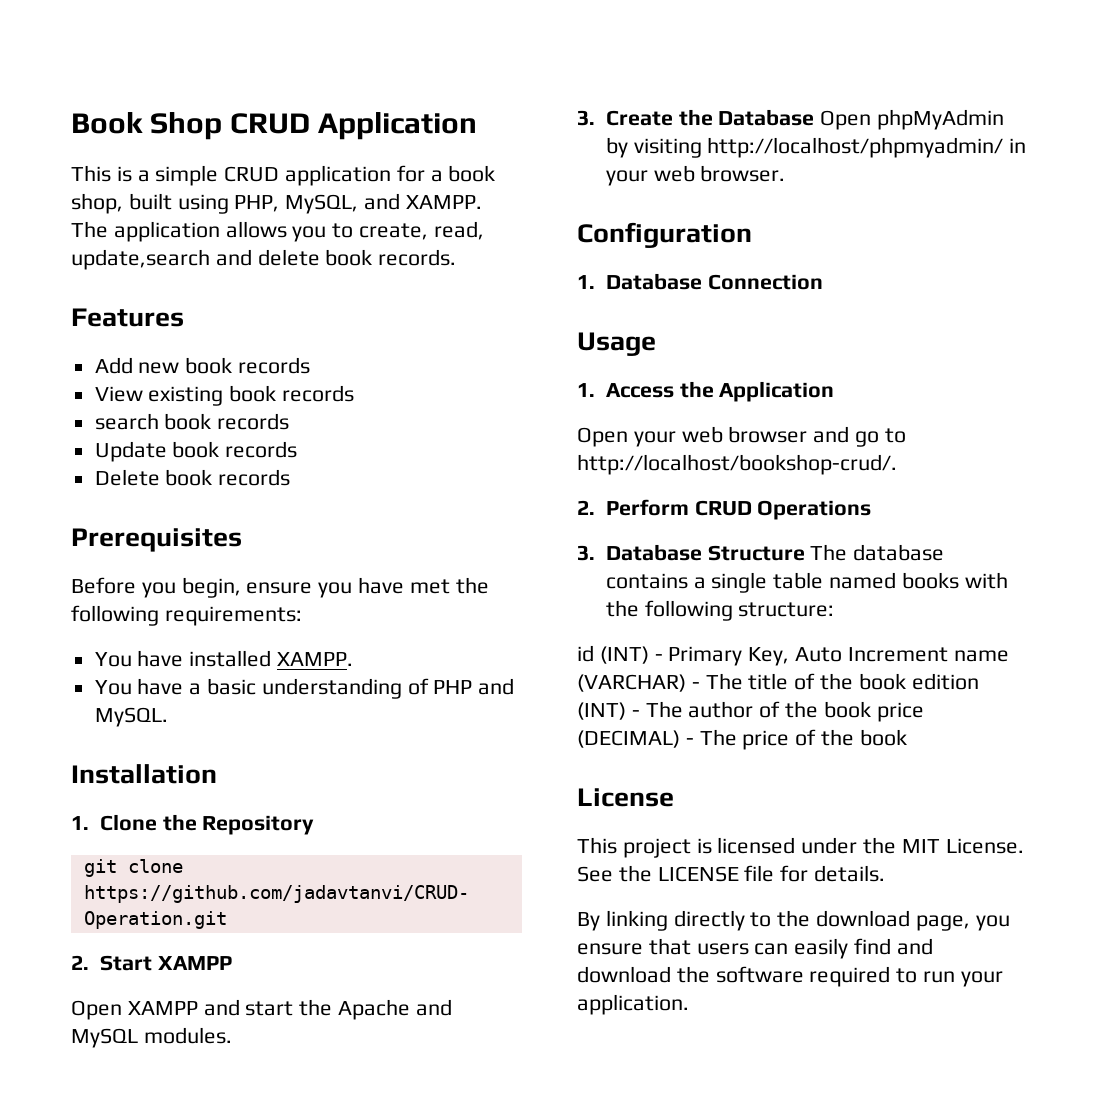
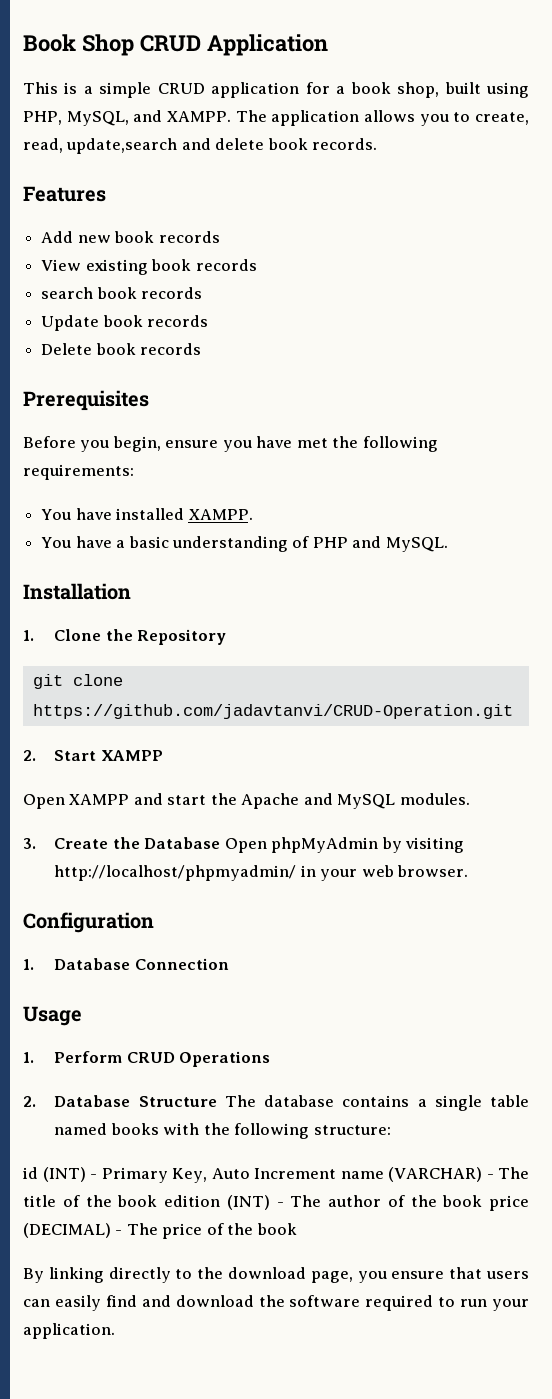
[605,381,835,402] [577,426,906,447] [577,454,897,475] [577,500,595,515] Access the Application // Open your web browser and go to http://localhost/bookshop-crud/. // 2. -> (34, 1057) none
[577,545,595,561] 3. -> [23,1096,36,1107] 2.
[577,788,674,807] [577,837,1024,858] [577,865,886,882] // License // This project is licensed under the MIT License. See the LICENSE file for details. -> (297, 1229) none

